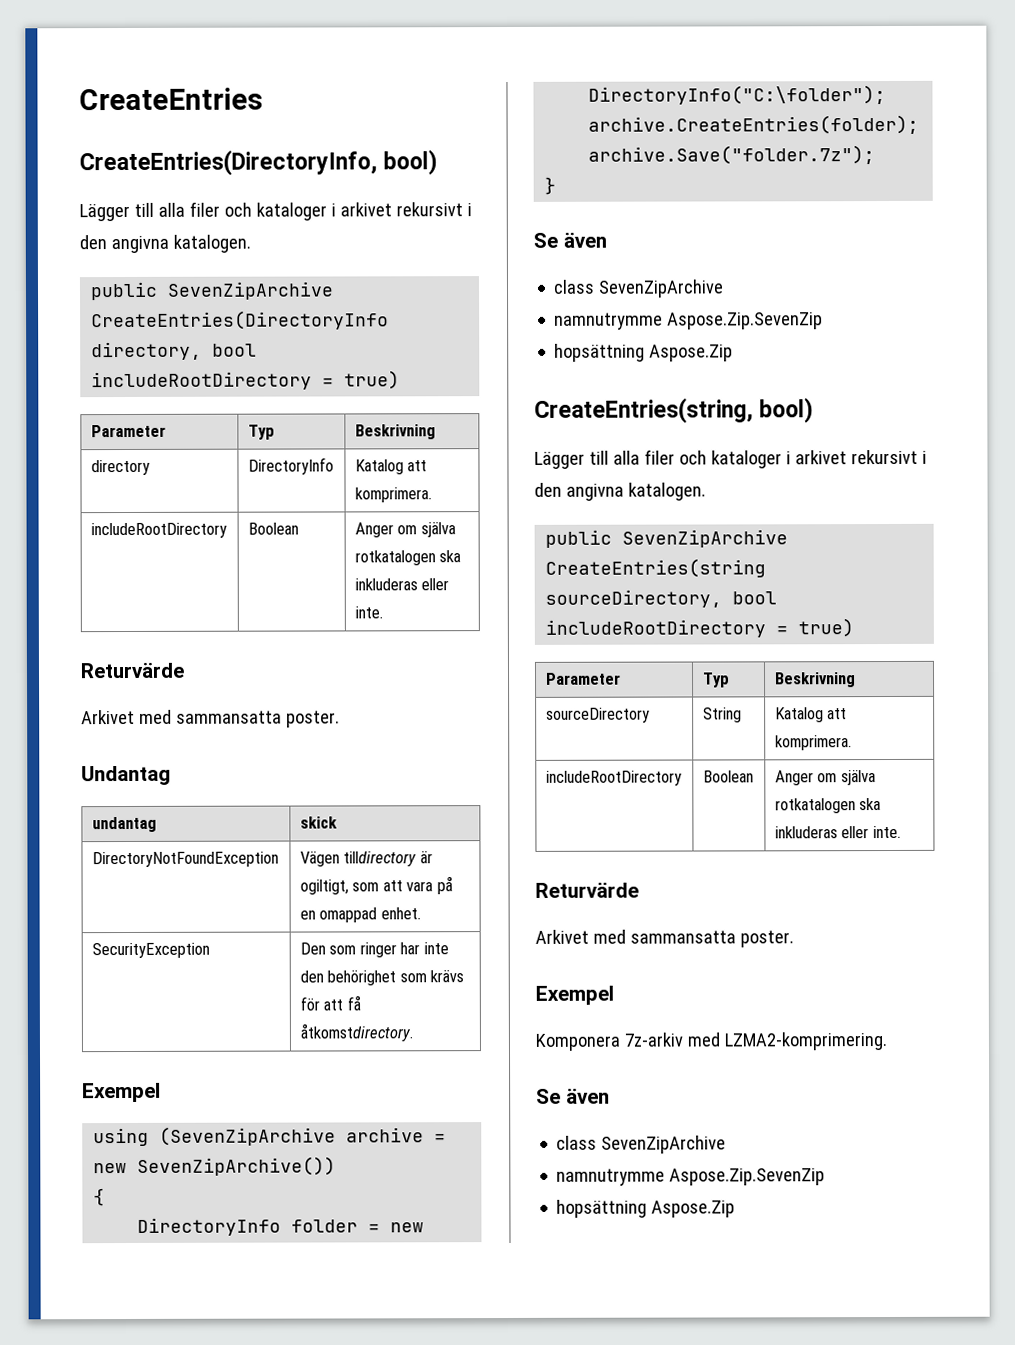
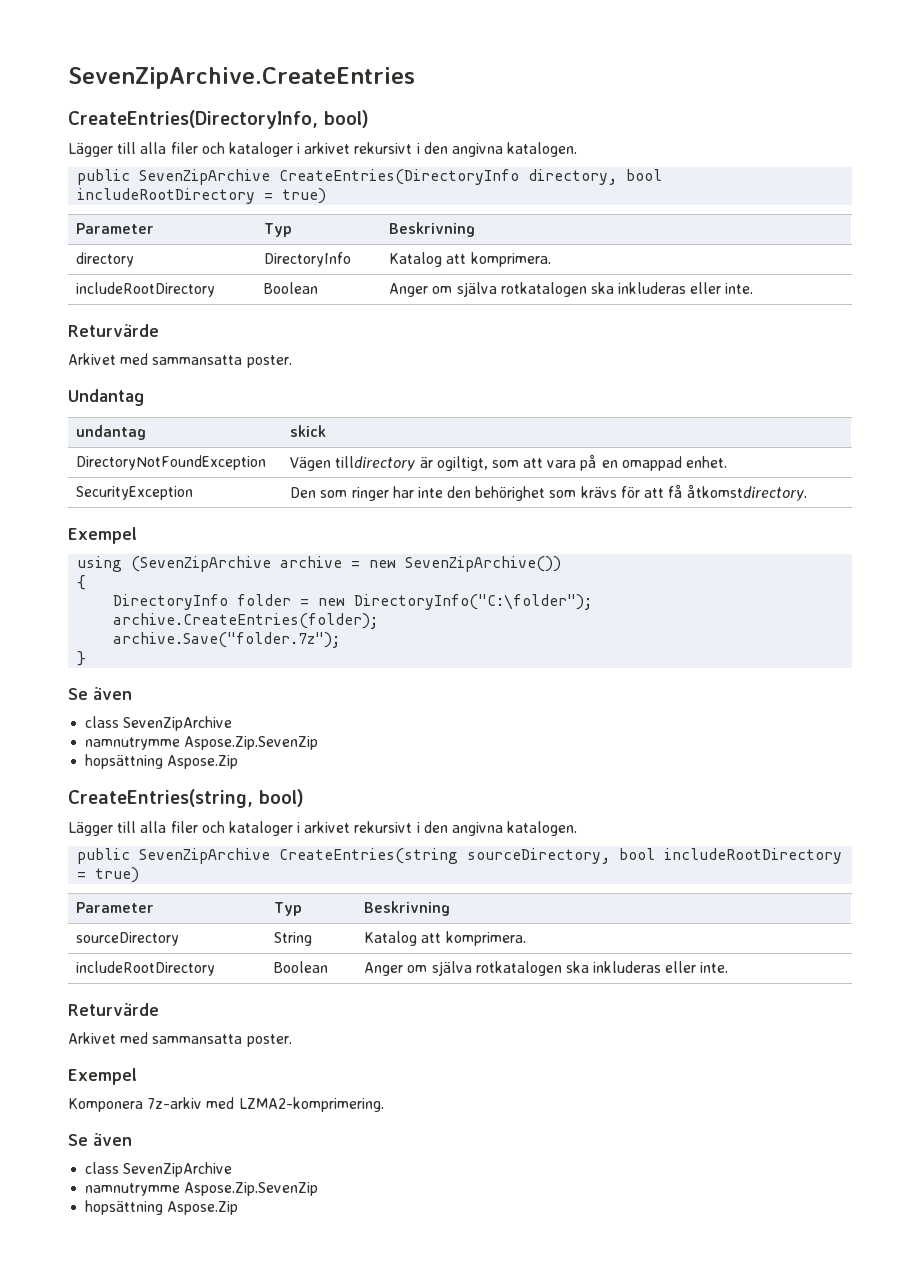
[79,87,263,111] CreateEntries -> [68,67,415,89] SevenZipArchive.CreateEntries

